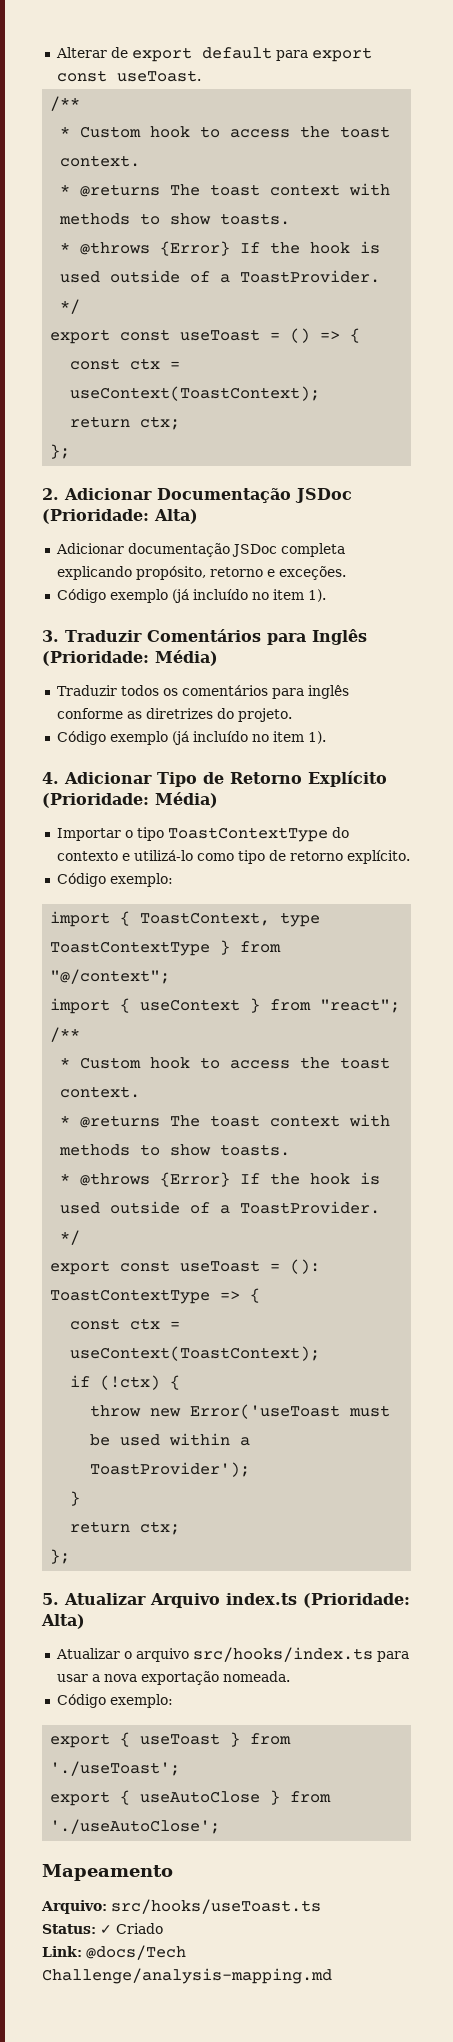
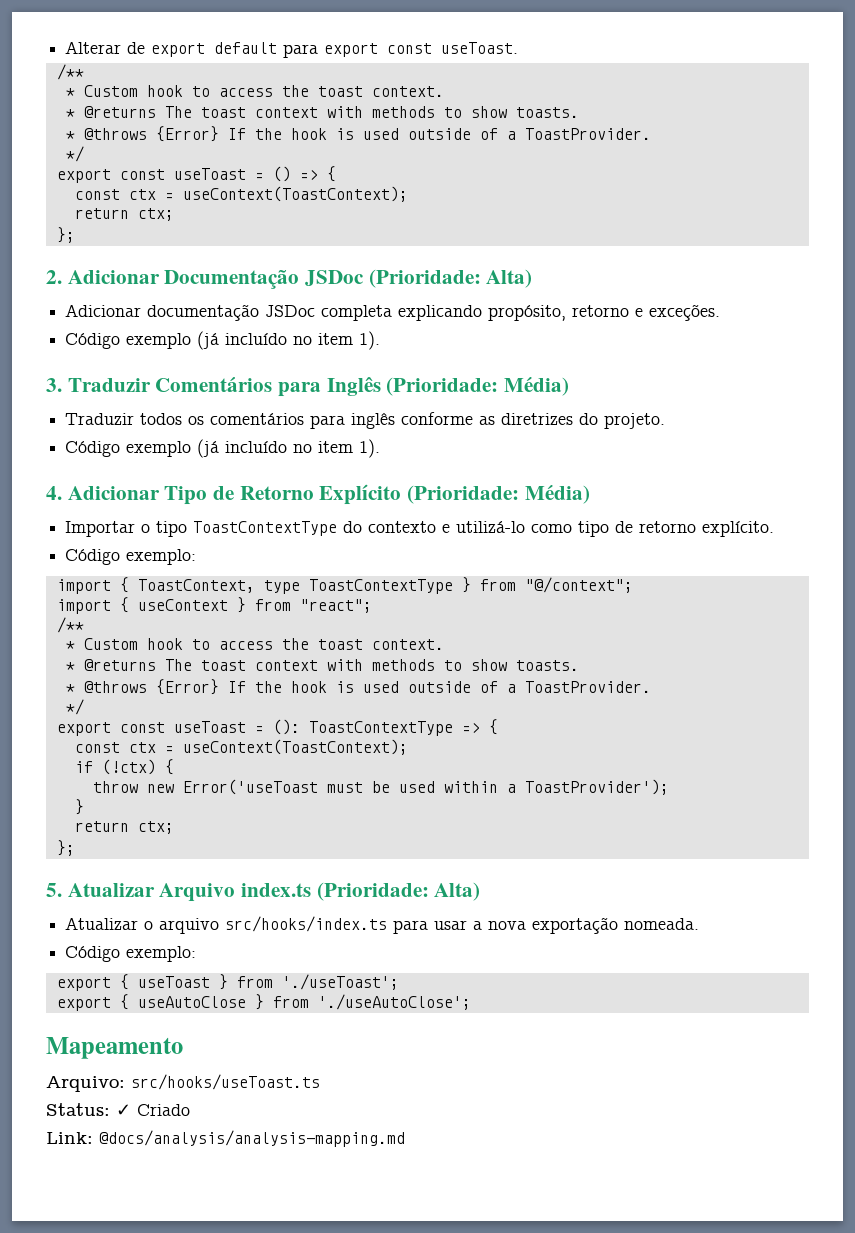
[86,1945,186,1960] [42,1968,332,1984] @docs/Tech Challenge/analysis-mapping.md -> [99,1130,405,1147] @docs/analysis/analysis-mapping.md

